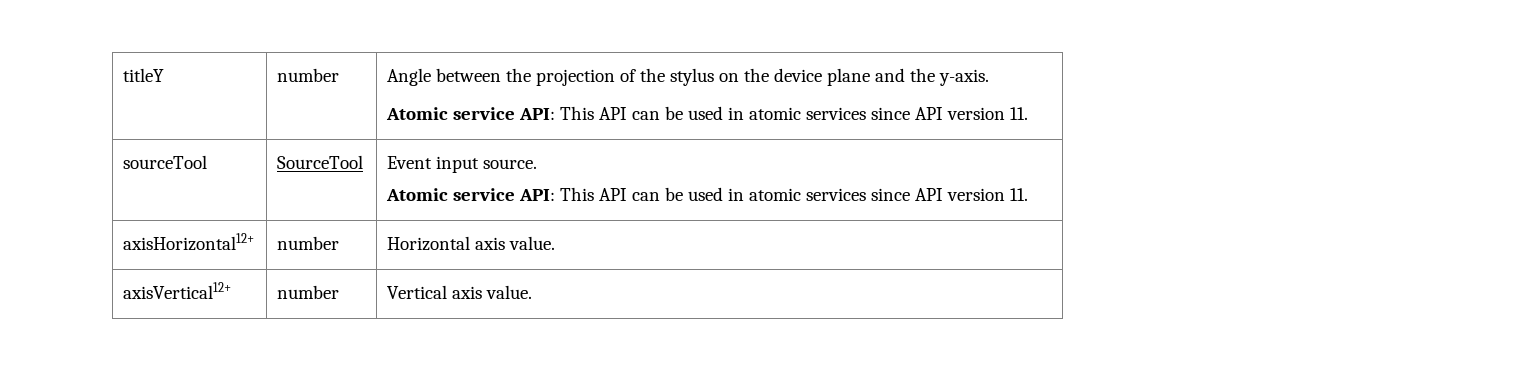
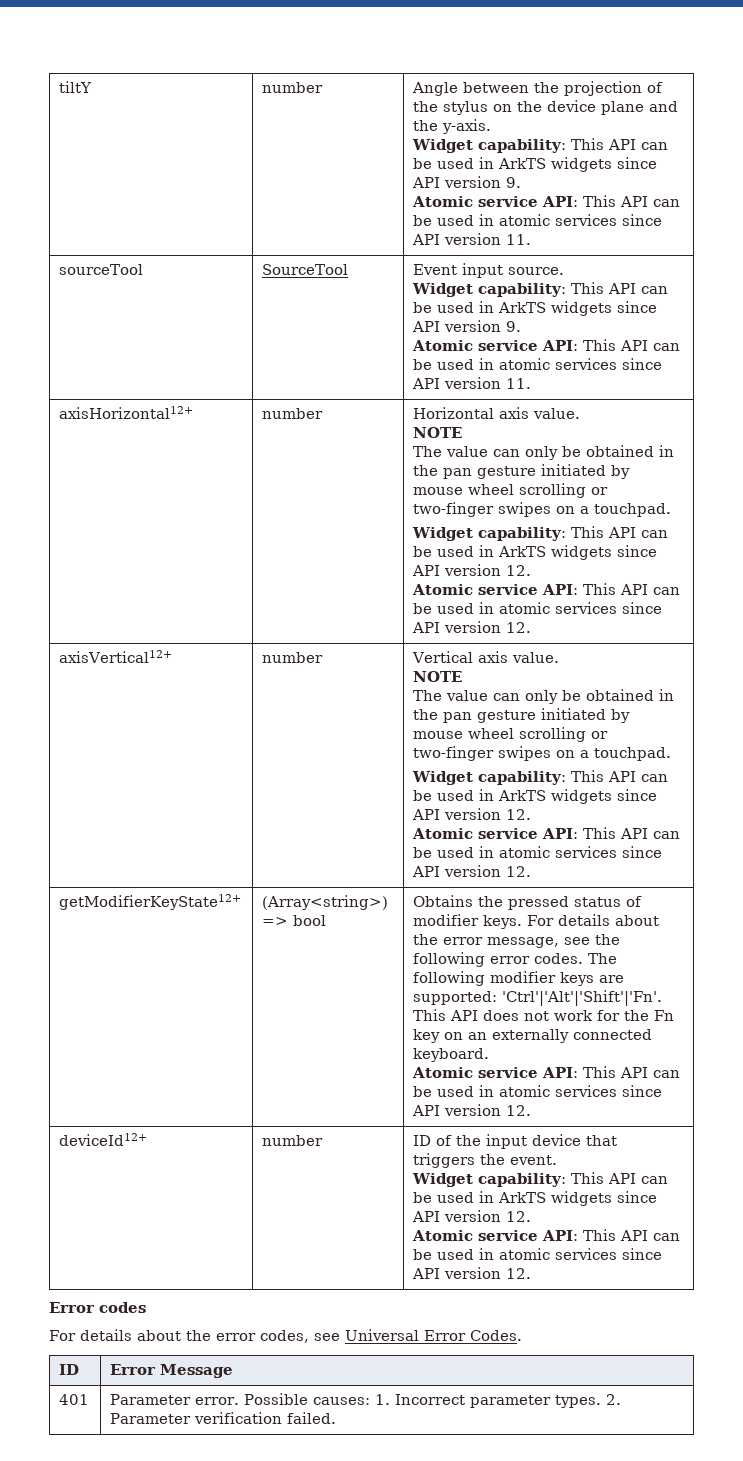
[123,68,165,82] titleY -> [59,81,93,93] tiltY
(990, 77) none -> [412,138,669,153] [413,157,658,172] [412,176,522,188] // Widget capability: This API can be used in ArkTS widgets since API version 9.
(538, 164) none -> [412,282,669,297] [413,301,658,316] [412,320,522,332] // Widget capability: This API can be used in ArkTS widgets since API version 9.
(556, 243) none -> [413,427,463,438] [413,445,675,460] [413,464,631,479] [413,483,609,498] [413,502,672,517] [412,526,669,541] [413,545,658,560] [412,564,532,576] [412,583,681,595] [413,602,663,614] [412,621,532,633] // NOTE // The value can only be obtained in the pan gesture initiated by mouse wheel scrolling or two-finger swipes on a touchpad. // Widget capability: This API can be used in ArkTS widgets since API version 12. // Atomic service API: This API can be used in atomic services since API version 12.
(533, 292) none -> [413,671,463,682] [413,689,675,704] [413,708,631,723] [413,727,609,742] [413,746,672,761] [412,770,669,785] [413,789,658,804] [412,808,532,820] [412,827,681,839] [413,846,663,858] [412,865,532,877] [59,894,242,910] [262,895,389,910] [262,915,327,926] [413,895,643,910] [413,914,660,929] [413,934,621,948] [413,952,618,967] [413,971,625,986] [413,990,663,1006] [413,1009,675,1021] [413,1029,653,1043] [413,1048,490,1062] [412,1066,681,1078] [413,1085,663,1097] [412,1104,532,1116] [59,1133,148,1146] [262,1135,324,1146] [413,1134,618,1149] [413,1153,558,1168] [412,1172,669,1187] [413,1191,658,1206] [412,1210,532,1222] [412,1229,681,1241] [413,1248,663,1260] [412,1267,532,1279] [49,1302,146,1313] [49,1329,522,1343] [59,1364,80,1375] [110,1364,234,1378] [59,1394,90,1405] [110,1393,622,1408] [110,1412,337,1424] // NOTE // The value can only be obtained in the pan gesture initiated by mouse wheel scrolling or two-finger swipes on a touchpad. // Widget capability: This API can be used in ArkTS widgets since API version 12. // Atomic service API: This API can be used in atomic services since API version 12. // getModifierKeyState12+ | (Array<string>) => bool | Obtains the pressed status of modifier keys. For details about the error message, see the following error codes. The following modifier keys are supported: 'Ctrl'|'Alt'|'Shift'|'Fn'. This API does not work for the Fn key on an externally connected keyboard. // Atomic service API: This API can be used in atomic services since API version 12. // deviceId12+ | number | ID of the input device that triggers the event. // Widget capability: This API can be used in ArkTS widgets since API version 12. // Atomic service API: This API can be used in atomic services since API version 12. // Error codes // For details about the error codes, see Universal Error Codes. // ID | Error Message // 401 | Parameter error. Possible causes: 1. Incorrect parameter types. 2. Parameter verification failed.

